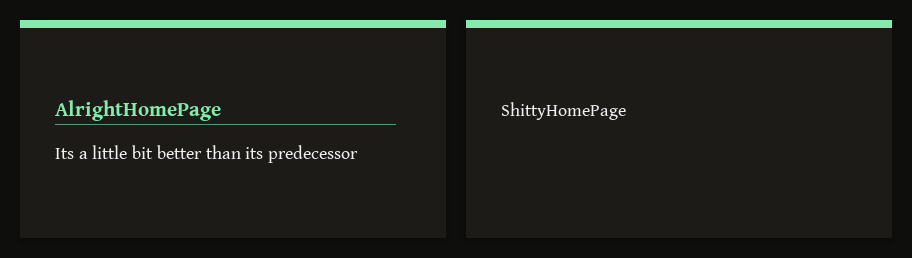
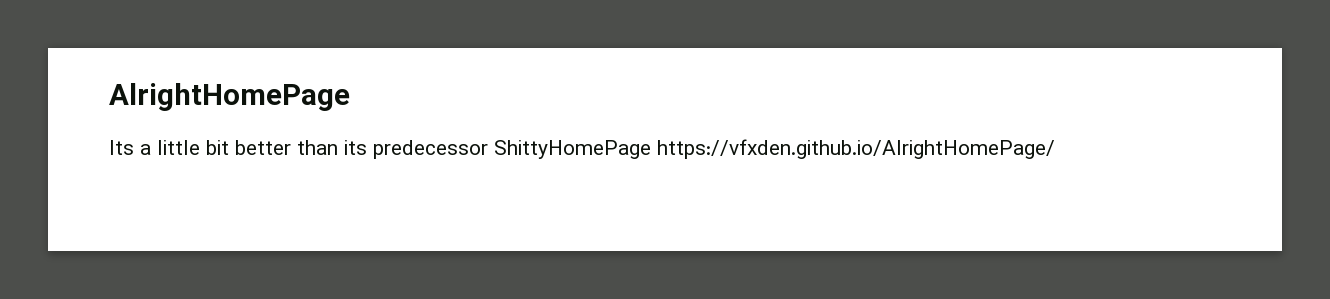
(626, 111) none -> [657,139,1055,159] https://vfxden.github.io/AlrightHomePage/

